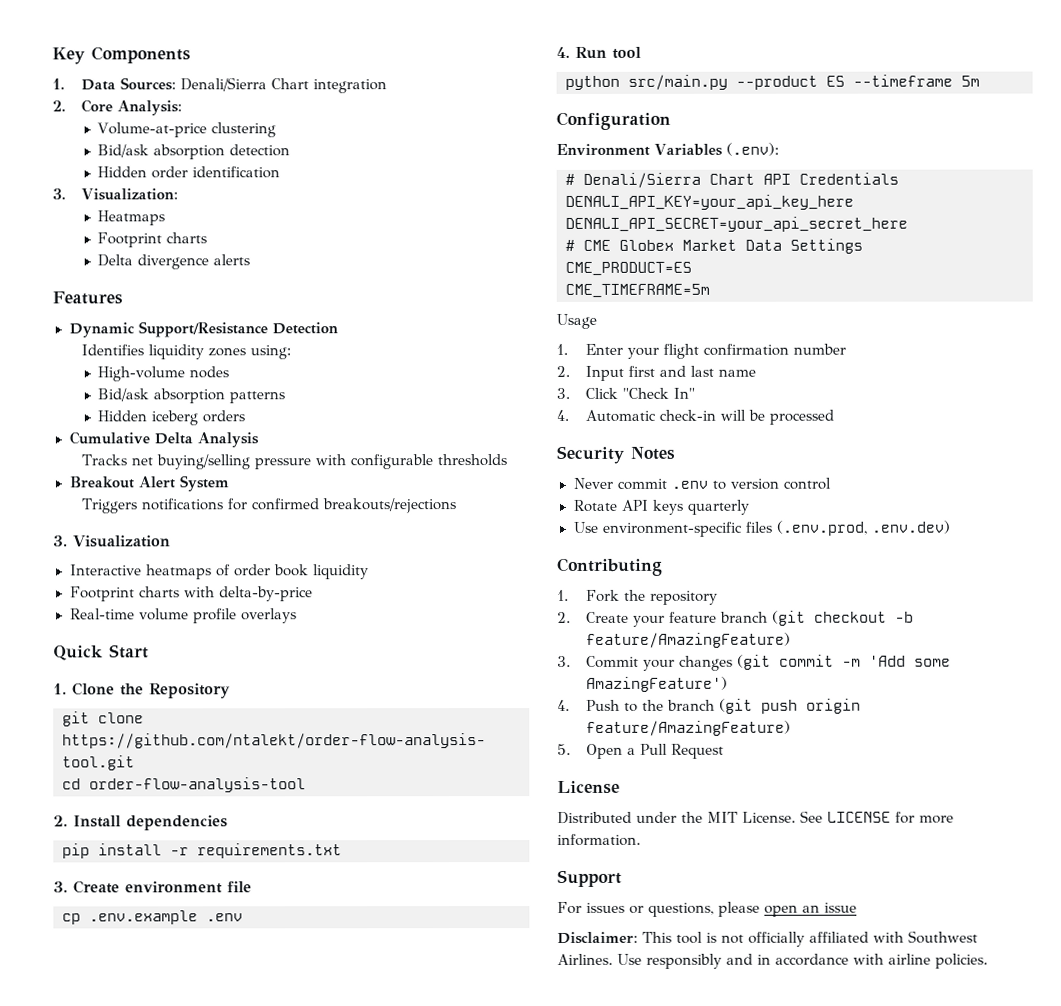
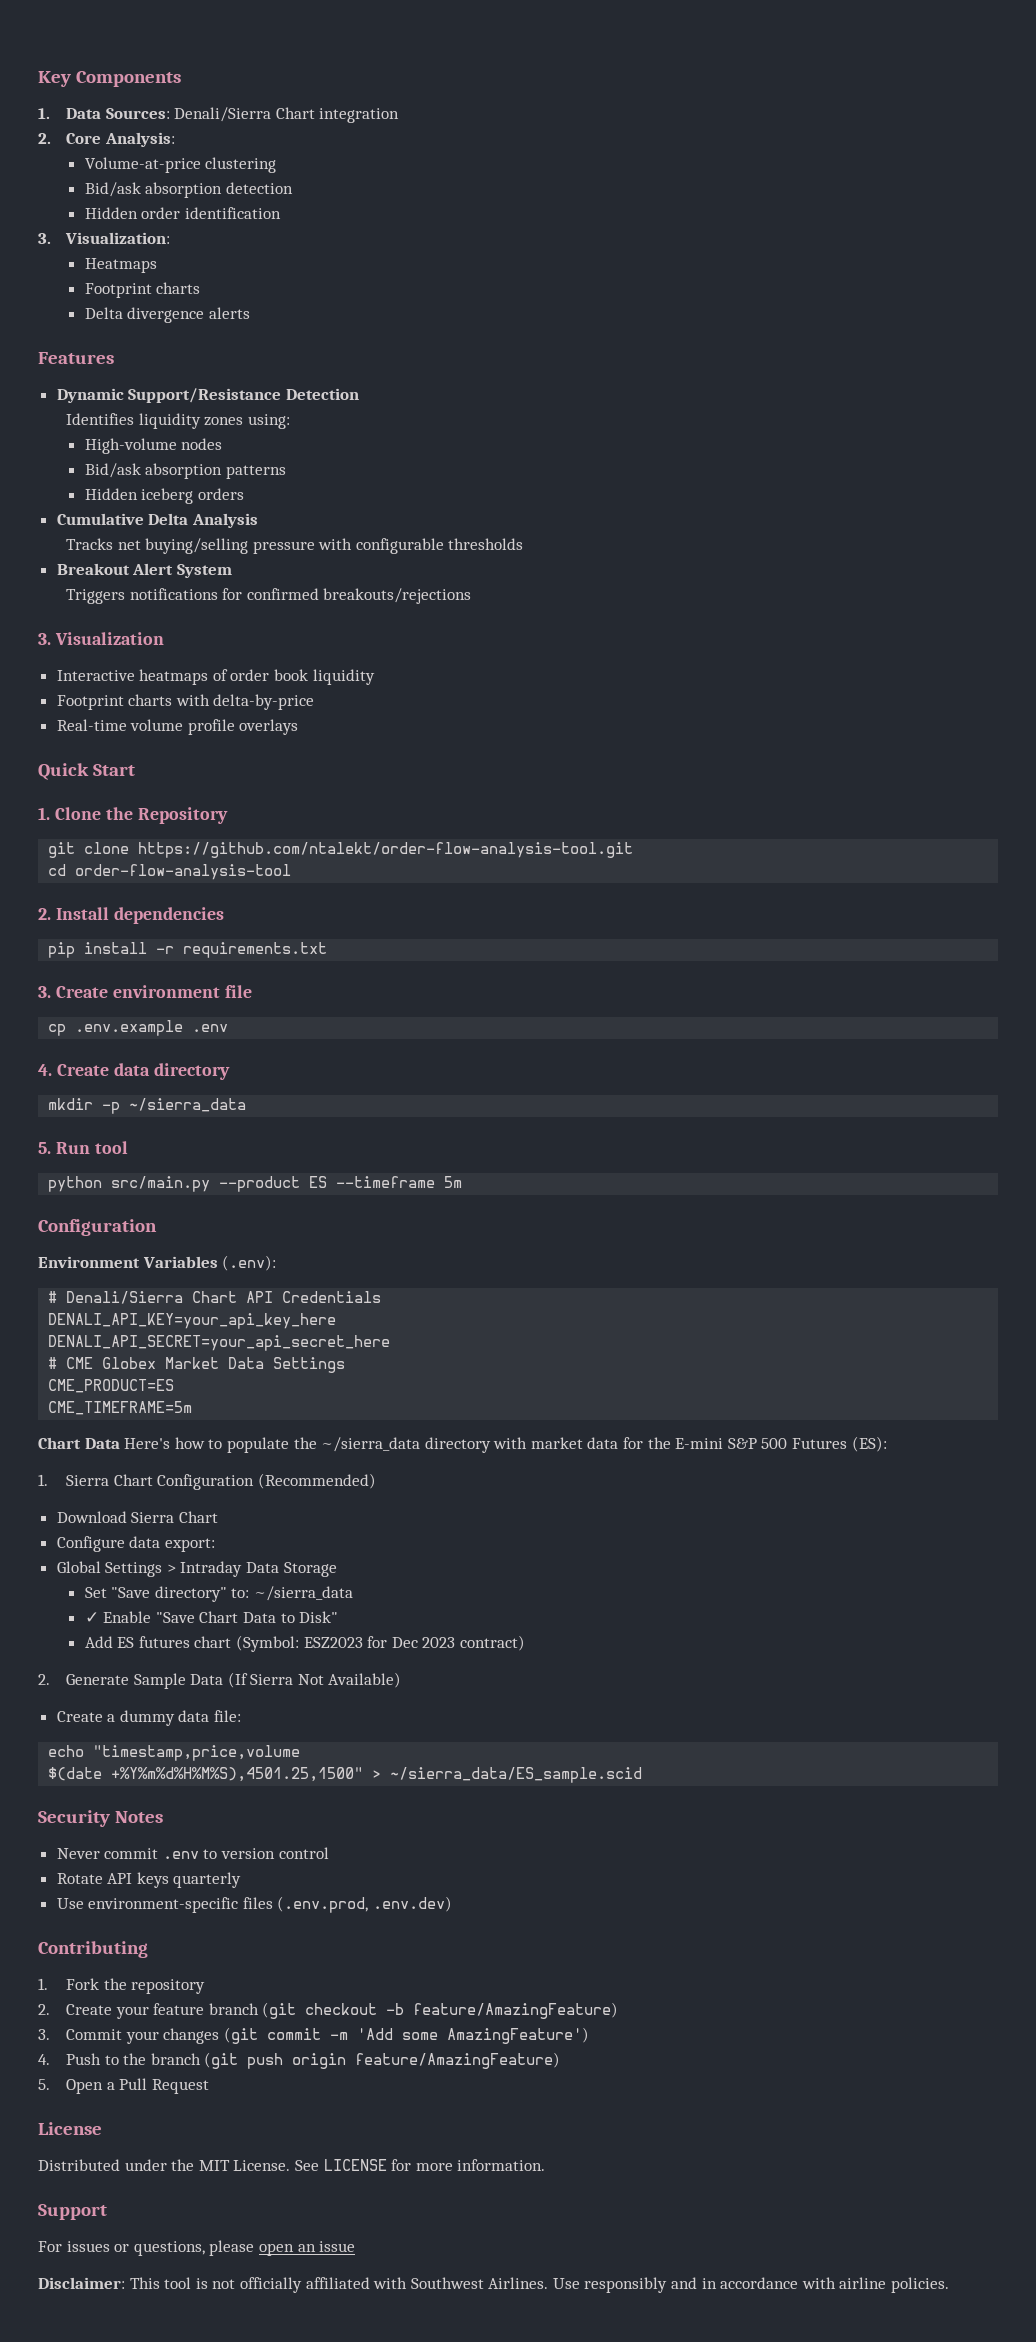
(570, 52) none -> [56,1063,230,1080] [48,1098,247,1114] [38,1142,51,1154] Create data directory // mkdir -p ~/sierra_data // 5.
[556,313,597,329] [556,343,846,359] [556,365,756,381] [556,387,695,399] [556,409,834,425] Usage // 1. Enter your flight confirmation number // 2. Input first and last name // 3. Click "Check In" // 4. Automatic check-in will be processed -> [38,1436,887,1453] [38,1473,376,1490] [56,1511,218,1523] [56,1536,215,1552] [56,1561,337,1577] [84,1586,353,1602] [84,1611,339,1623] [84,1635,525,1652] [38,1672,402,1689] [56,1710,242,1726] [48,1745,301,1761] [48,1767,643,1783] Chart Data Here's how to populate the ~/sierra_data directory with market data for the E-mini S&P 500 Futures (ES): // 1. Sierra Chart Configuration (Recommended) // Download Sierra Chart // Configure data export: // Global Settings > Intraday Data Storage // Set "Save directory" to: ~/sierra_data // ✓ Enable "Save Chart Data to Disk" // Add ES futures chart (Symbol: ESZ2023 for Dec 2023 contract) // 2. Generate Sample Data (If Sierra Not Available) // Create a dummy data file: // echo "timestamp,price,volume // $(date +%Y%m%d%H%M%S),4501.25,1500" > ~/sierra_data/ES_sample.scid

